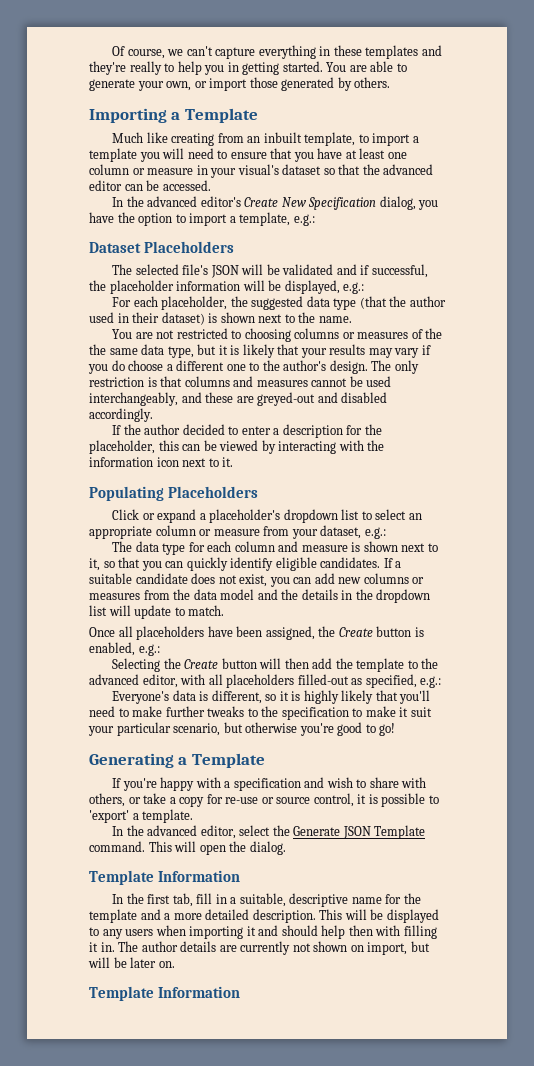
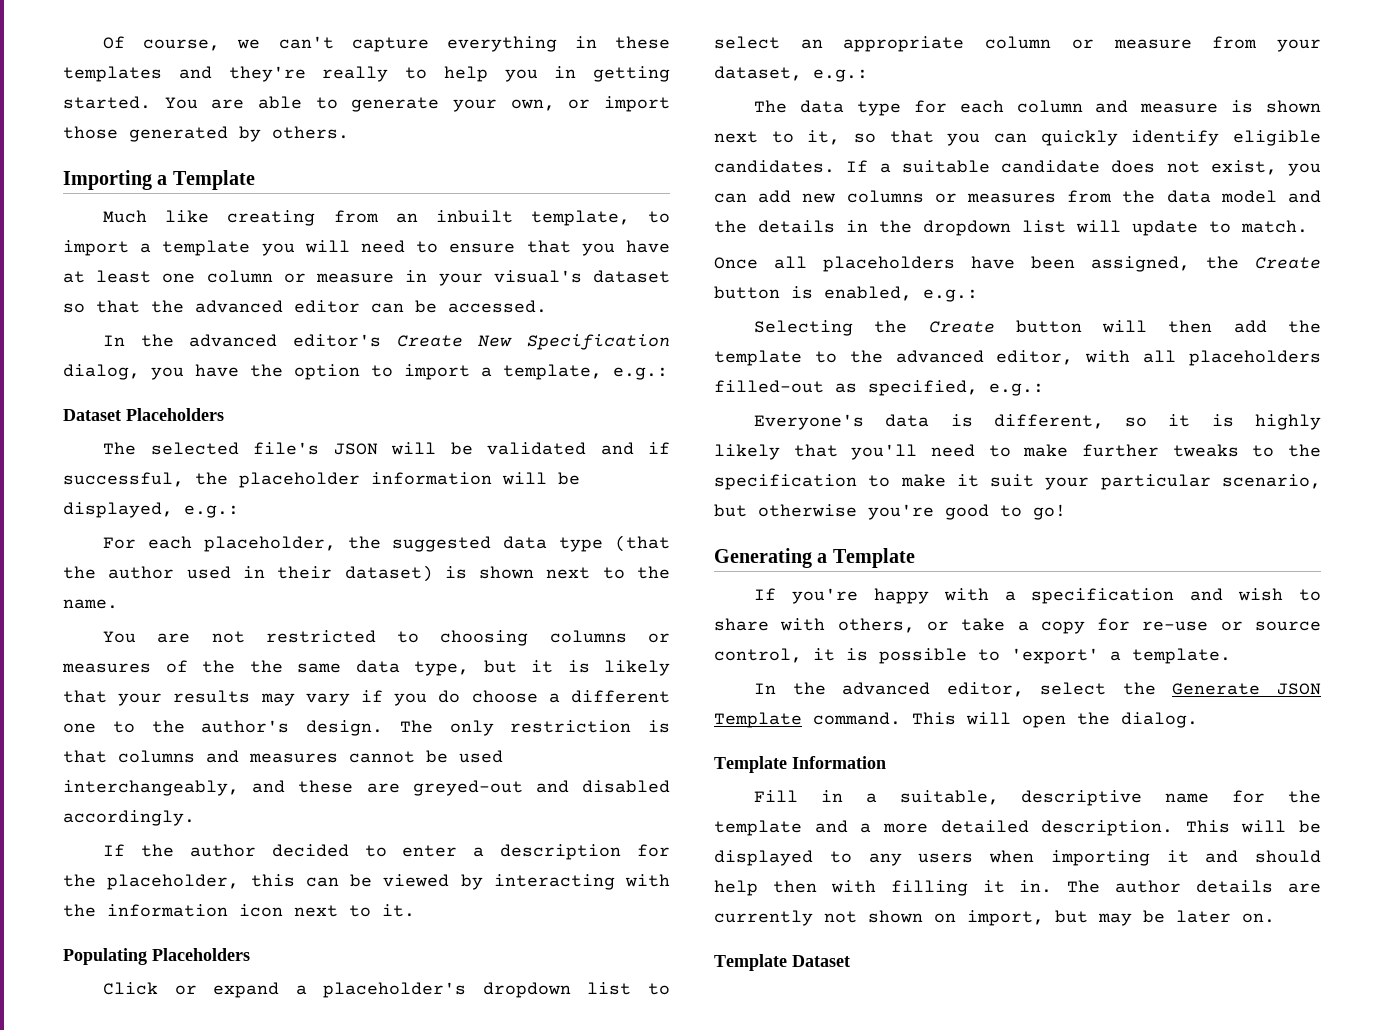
[112,893,213,907] In the first tab, fill -> [754,790,799,802] Fill
[88,957,110,968] will -> [1098,913,1132,926] may
[157,986,240,998] Information -> [792,955,850,967] Dataset

